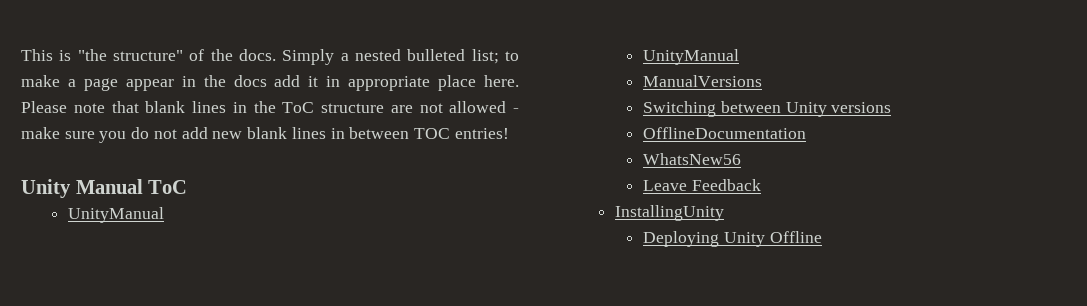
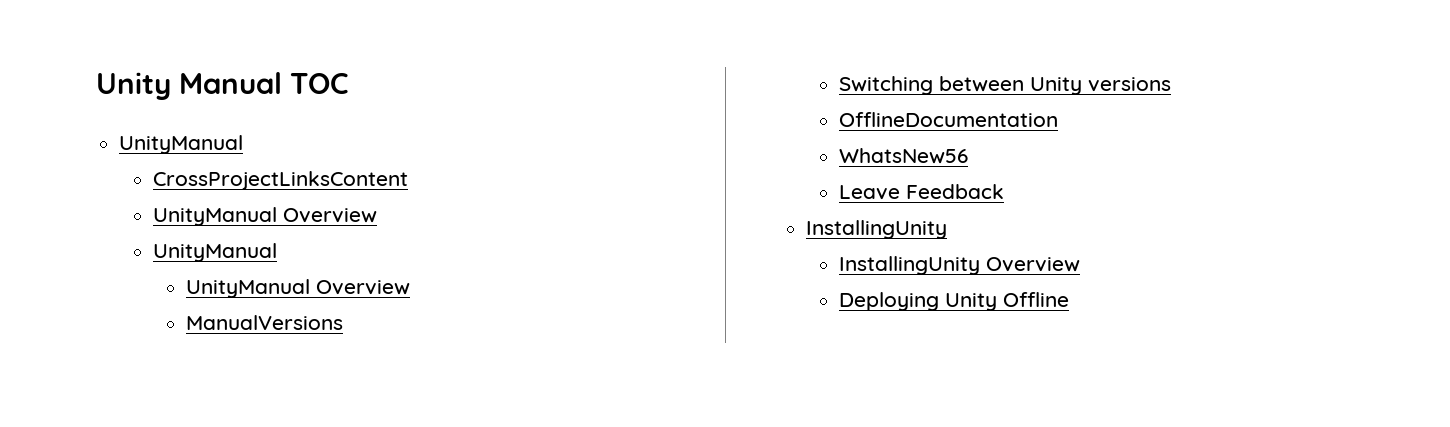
[21,49,519,65] [21,75,519,91] [21,101,519,113] [21,127,509,143] [21,179,188,198] This is "the structure" of the docs. Simply a nested bulleted list; to make a page appear in the docs add it in appropriate place here. Please note that blank lines in the ToC structure are not allowed - make sure you do not add new blank lines in between TOC entries! // Unity Manual ToC -> [96,72,349,100] [119,135,244,154] [152,171,408,190] [152,207,377,226] Unity Manual TOC // UnityManual // CrossProjectLinksContent // UnityManual Overview
(740, 57) none -> [316,280,411,295] Overview
(725, 213) none -> [839,256,1081,275] // InstallingUnity Overview

